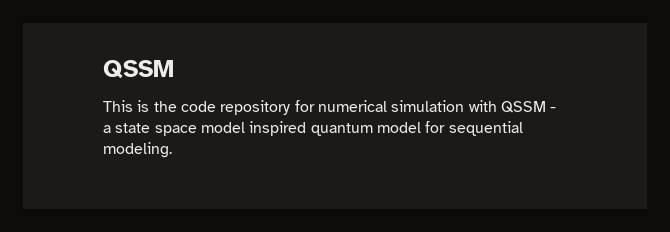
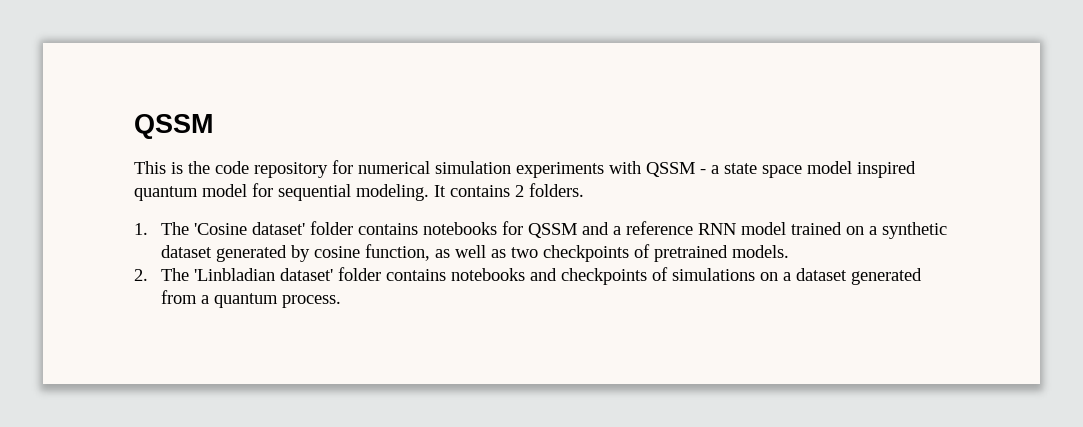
(465, 106) none -> [516,162,604,178] experiments
(172, 150) none -> [434,183,584,197] [134,221,948,239] [161,244,790,262] [134,267,923,285] [161,290,342,308] It contains 2 folders. // 1. The 'Cosine dataset' folder contains notebooks for QSSM and a reference RNN model trained on a synthetic dataset generated by cosine function, as well as two checkpoints of pretrained models. // 2. The 'Linbladian dataset' folder contains notebooks and checkpoints of simulations on a dataset generated from a quantum process.

